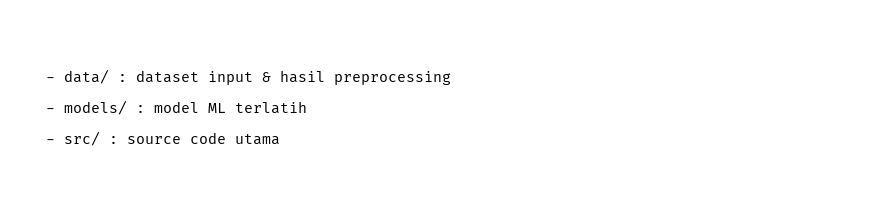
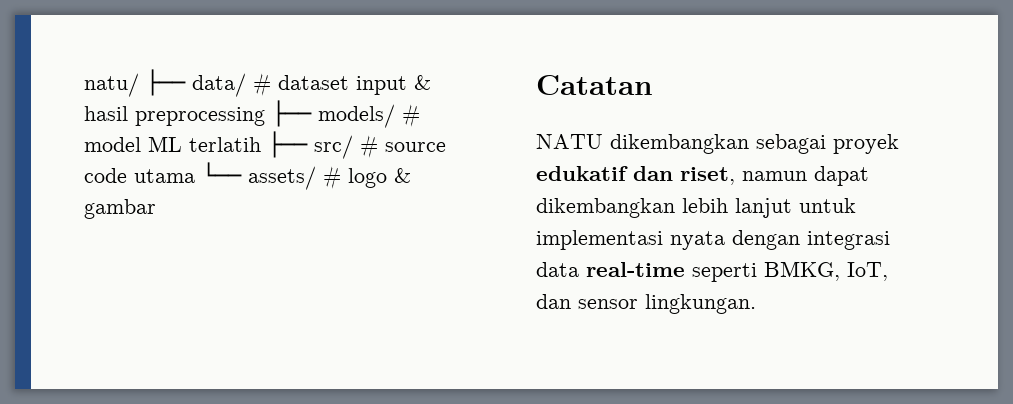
[46,69,127,84] - data/ : -> [84,69,271,97] natu/ ├── data/ #
[46,100,145,115] // - models/ : -> [272,100,420,128] ├── models/ #
[46,131,280,146] // - src/ : source code utama -> [268,131,446,159] [84,162,411,190] [84,199,156,219] [536,75,653,95] [536,134,899,154] [536,166,869,186] [536,198,856,218] [536,230,890,250] [536,261,888,282] [536,294,756,314] ├── src/ # source code utama └── assets/ # logo & gambar // Catatan // NATU dikembangkan sebagai proyek edukatif dan riset, namun dapat dikembangkan lebih lanjut untuk implementasi nyata dengan integrasi data real-time seperti BMKG, IoT, dan sensor lingkungan.

